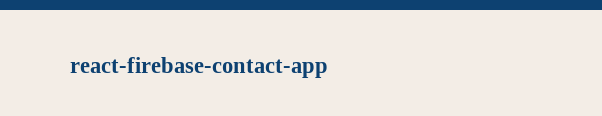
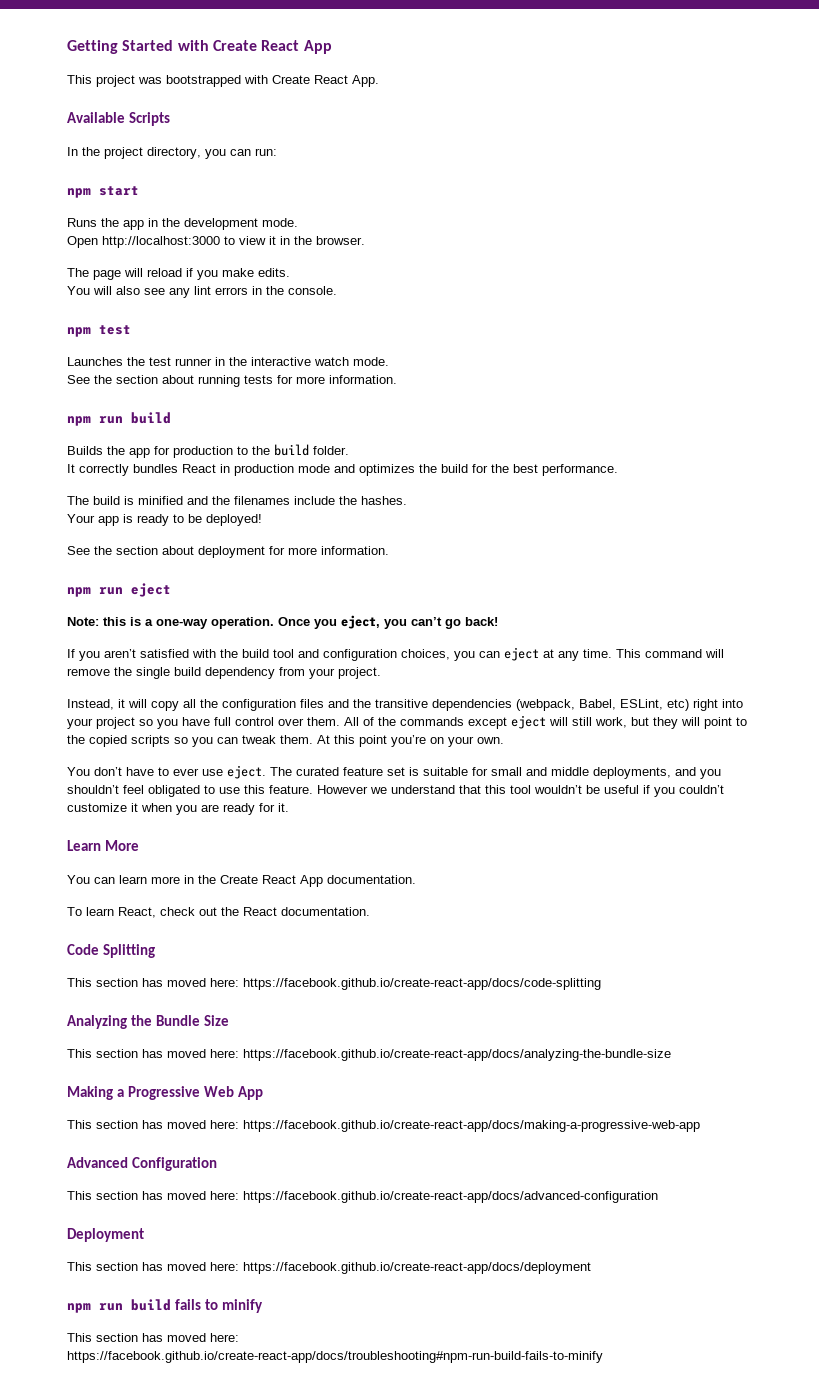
[70,57,328,78] react-firebase-contact-app -> [67,40,332,54] [67,75,379,87] [67,112,171,126] [67,147,277,159] [67,186,139,198] [67,218,298,230] [67,236,365,248] [67,268,290,280] [67,286,337,298] [67,325,131,337] [67,357,389,366] [67,375,397,387] [67,412,171,426] [67,444,349,458] [67,464,618,476] [67,496,407,505] [67,514,262,526] [67,546,389,558] [67,583,171,597] [67,615,498,629] [67,647,724,661] [67,667,381,679] [67,699,743,711] [67,715,747,729] [67,735,504,747] [67,765,721,779] [67,785,724,797] [67,803,289,815] [67,840,140,851] [67,875,416,887] [67,907,370,918] [67,944,155,958] [67,978,601,990] [67,1015,229,1029] [67,1049,671,1061] [67,1086,263,1100] [67,1120,700,1132] [67,1157,217,1171] [67,1191,658,1203] [67,1228,144,1242] [67,1262,591,1274] [67,1299,263,1313] [67,1333,239,1342] [67,1351,603,1363] Getting Started with Create React App // This project was bootstrapped with Create React App. // Available Scripts // In the project directory, you can run: // npm start // Runs the app in the development mode. // Open http://localhost:3000 to view it in the browser. // The page will reload if you make edits. // You will also see any lint errors in the console. // npm test // Launches the test runner in the interactive watch mode. // See the section about running tests for more information. // npm run build // Builds the app for production to the build folder. // It correctly bundles React in production mode and optimizes the build for the best performance. // The build is minified and the filenames include the hashes. // Your app is ready to be deployed! // See the section about deployment for more information. // npm run eject // Note: this is a one-way operation. Once you eject, you can’t go back! // If you aren’t satisfied with the build tool and configuration choices, you can eject at any time. This command will remove the single build dependency from your project. // Instead, it will copy all the configuration files and the transitive dependencies (webpack, Babel, ESLint, etc) right into your project so you have full control over them. All of the commands except eject will still work, but they will point to the copied scripts so you can tweak them. At this point you’re on your own. // You don’t have to ever use eject. The curated feature set is suitable for small and middle deployments, and you shouldn’t feel obligated to use this feature. However we understand that this tool wouldn’t be useful if you couldn’t customize it when you are ready for it. // Learn More // You can learn more in the Create React App documentation. // To learn React, check out the React documentation. // Code Splitting // This section has moved here: https://facebook.github.io/create-react-app/docs/code-splitting // Analyzing the Bundle Size // This section has moved here: https://facebook.github.io/create-react-app/docs/analyzing-the-bundle-size // Making a Progressive Web App // This section has moved here: https://facebook.github.io/create-react-app/docs/making-a-progressive-web-app // Advanced Configuration // This section has moved here: https://facebook.github.io/create-react-app/docs/advanced-configuration // Deployment // This section has moved here: https://facebook.github.io/create-react-app/docs/deployment // npm run build fails to minify // This section has moved here: https://facebook.github.io/create-react-app/docs/troubleshooting#npm-run-build-fails-to-minify

